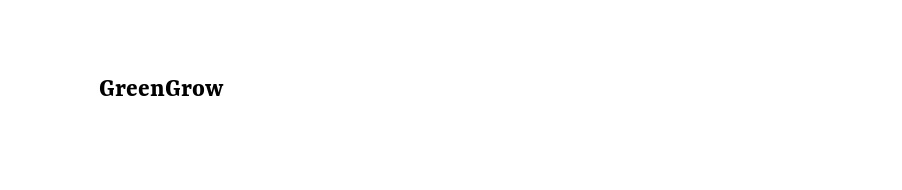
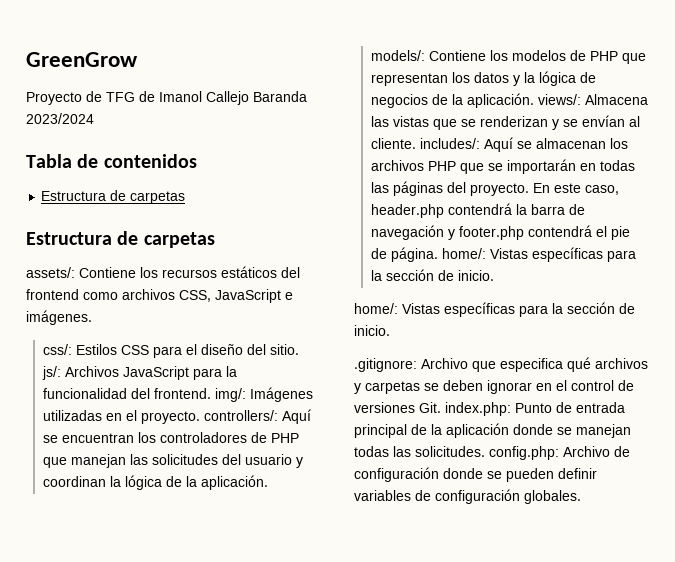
(224, 88) none -> [26,91,307,105] [26,113,94,124] [26,154,197,168] [41,190,186,204] [26,231,215,248] [26,266,300,278] [26,289,293,303] [26,310,92,325] [43,344,300,358] [42,366,238,380] [43,387,314,402] [43,409,312,424] [43,432,300,443] [43,454,304,468] [43,475,269,490] [371,50,647,64] [371,71,597,86] [371,93,649,108] [371,115,641,130] [371,137,629,152] [371,159,636,174] [371,181,620,196] [371,203,586,218] [371,225,631,240] [371,247,637,262] [371,269,495,281] [354,302,635,317] [354,325,390,336] [354,357,648,372] [354,380,634,394] [354,402,625,416] [354,423,631,438] [354,446,630,460] [354,467,597,482] [354,489,581,504] // Proyecto de TFG de Imanol Callejo Baranda 2023/2024 // Tabla de contenidos // Estructura de carpetas // Estructura de carpetas // assets/: Contiene los recursos estáticos del frontend como archivos CSS, JavaScript e imágenes. // css/: Estilos CSS para el diseño del sitio. js/: Archivos JavaScript para la funcionalidad del frontend. img/: Imágenes utilizadas en el proyecto. controllers/: Aquí se encuentran los controladores de PHP que manejan las solicitudes del usuario y coordinan la lógica de la aplicación. models/: Contiene los modelos de PHP que representan los datos y la lógica de negocios de la aplicación. views/: Almacena las vistas que se renderizan y se envían al cliente. includes/: Aquí se almacenan los archivos PHP que se importarán en todas las páginas del proyecto. En este caso, header.php contendrá la barra de navegación y footer.php contendrá el pie de página. home/: Vistas específicas para la sección de inicio. // home/: Vistas específicas para la sección de inicio. // .gitignore: Archivo que especifica qué archivos y carpetas se deben ignorar en el control de versiones Git. index.php: Punto de entrada principal de la aplicación donde se manejan todas las solicitudes. config.php: Archivo de configuración donde se pueden definir variables de configuración globales.

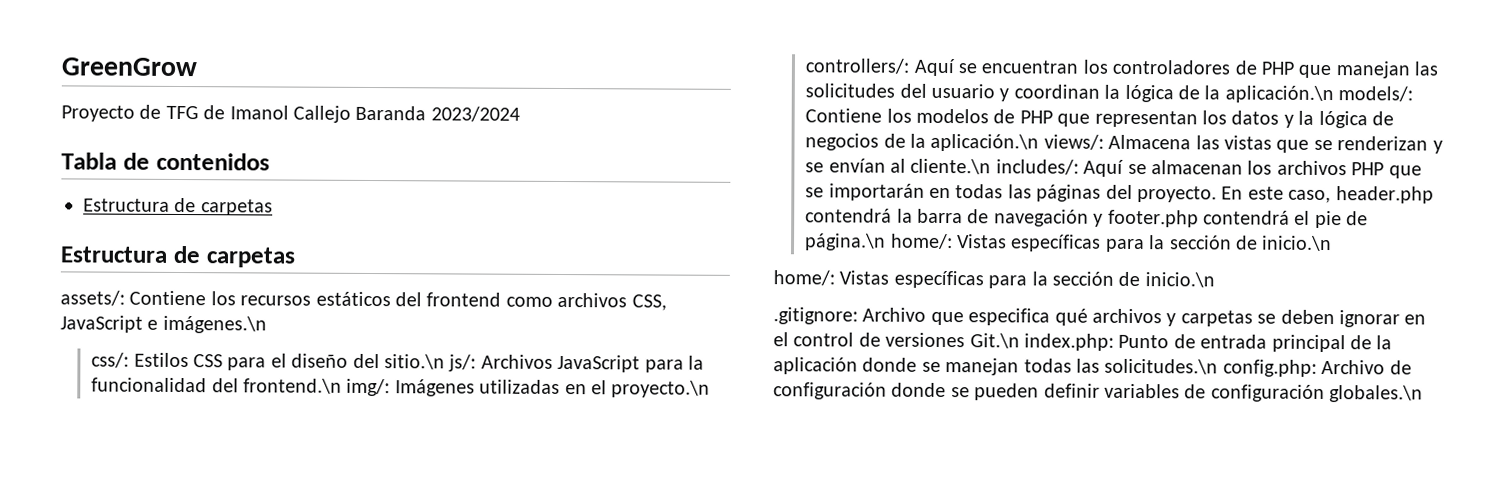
[26,310,92,325] imágenes. -> [162,315,267,334] imágenes.\n
[270,344,300,355] sitio. -> [383,354,445,370] sitio.\n
[154,388,212,399] frontend. -> [242,378,342,394] frontend.\n
[141,411,201,424] proyecto. -> [611,380,711,398] proyecto.\n
[201,475,269,490] aplicación. -> [1224,85,1334,104] aplicación.\n
[467,93,535,108] aplicación. -> [930,133,1040,152] aplicación.\n
[371,138,417,149] cliente. -> [910,158,992,175] cliente.\n
[391,247,637,262] [371,269,495,281] [354,302,635,317] [354,325,390,336] página. home/: Vistas específicas para la sección de inicio. // home/: Vistas específicas para la sección de inicio. -> [804,233,1333,253] [773,270,1215,289] página.\n home/: Vistas específicas para la sección de inicio.\n // home/: Vistas específicas para la sección de inicio.\n
[419,402,441,413] Git. -> [969,333,1020,349] Git.\n
[415,446,485,457] solicitudes. -> [1104,358,1219,375] solicitudes.\n
[524,490,581,504] globales. -> [1329,385,1424,403] globales.\n

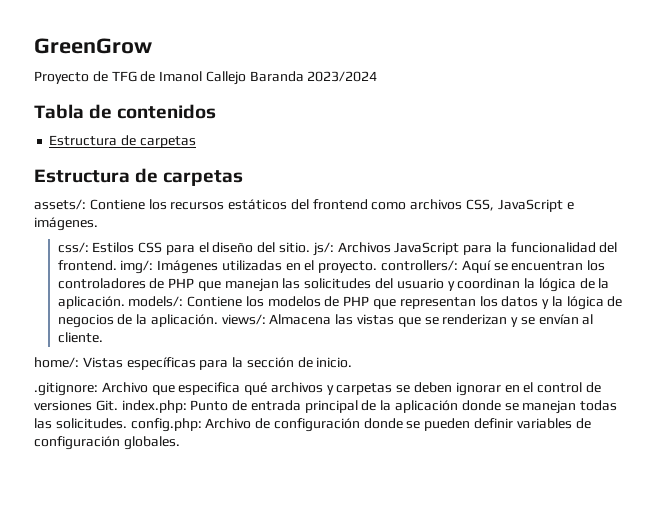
[162,315,267,334] imágenes.\n -> [34,217,98,231] imágenes.
[383,354,445,370] sitio.\n -> [278,242,310,253] sitio.
[242,378,342,394] frontend.\n -> [57,260,117,271] frontend.
[611,380,711,398] proyecto.\n -> [318,261,378,273] proyecto.
[1224,85,1334,104] aplicación.\n -> [57,296,125,309] aplicación.
[930,133,1040,152] aplicación.\n -> [150,314,218,327] aplicación.
[910,158,1422,179] [805,183,1434,204] [805,208,1369,229] [804,233,1333,253] [773,270,1215,289] cliente.\n includes/: Aquí se almacenan los archivos PHP que se importarán en todas las páginas del proyecto. En este caso, header.php contendrá la barra de navegación y footer.php contendrá el pie de página.\n home/: Vistas específicas para la sección de inicio.\n // home/: Vistas específicas para la sección de inicio.\n -> [57,332,103,343] [34,357,353,370] cliente. // home/: Vistas específicas para la sección de inicio.
[969,333,1020,349] Git.\n -> [95,400,118,411] Git.
[1104,358,1219,375] solicitudes.\n -> [55,418,127,429] solicitudes.
[1329,385,1424,403] globales.\n -> [123,436,180,450] globales.

